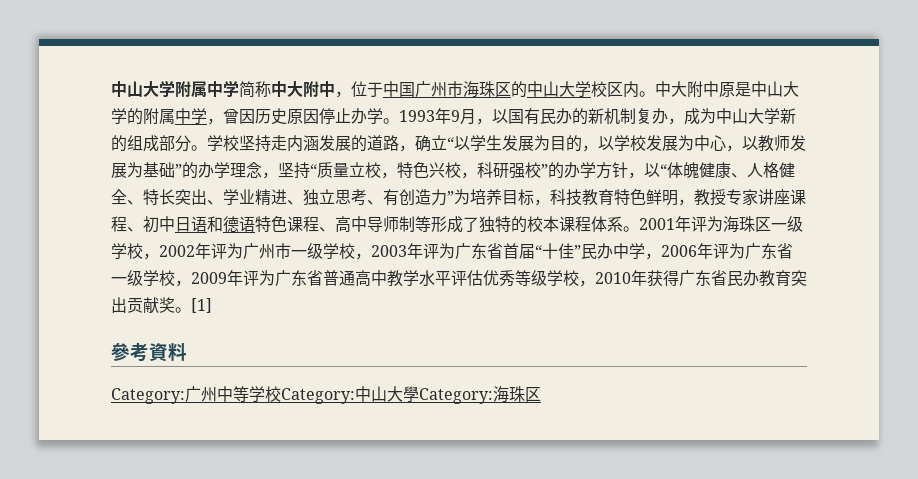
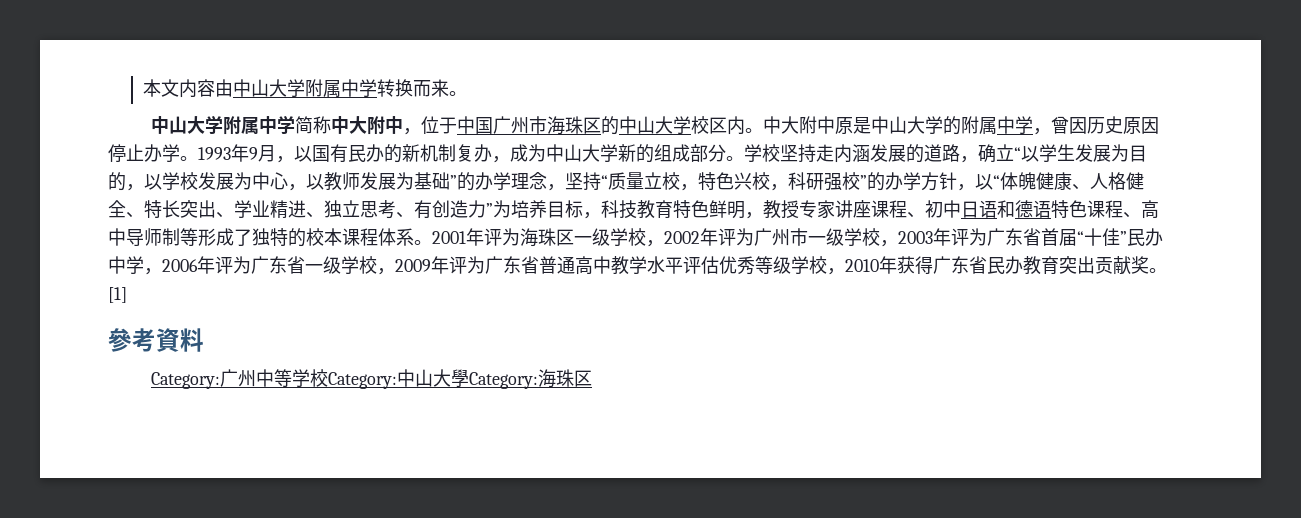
(111, 89) none -> [143,79,468,98] 本文内容由中山大学附属中学转换而来。 //

